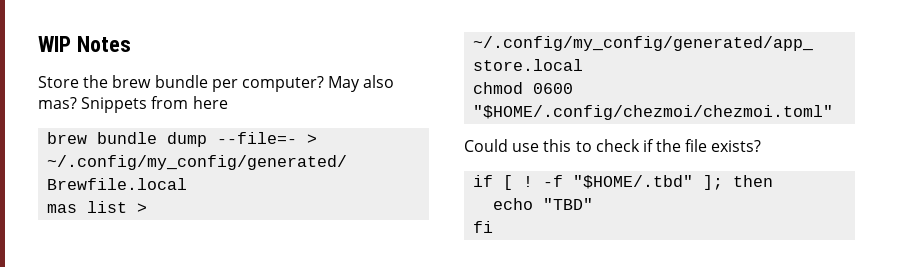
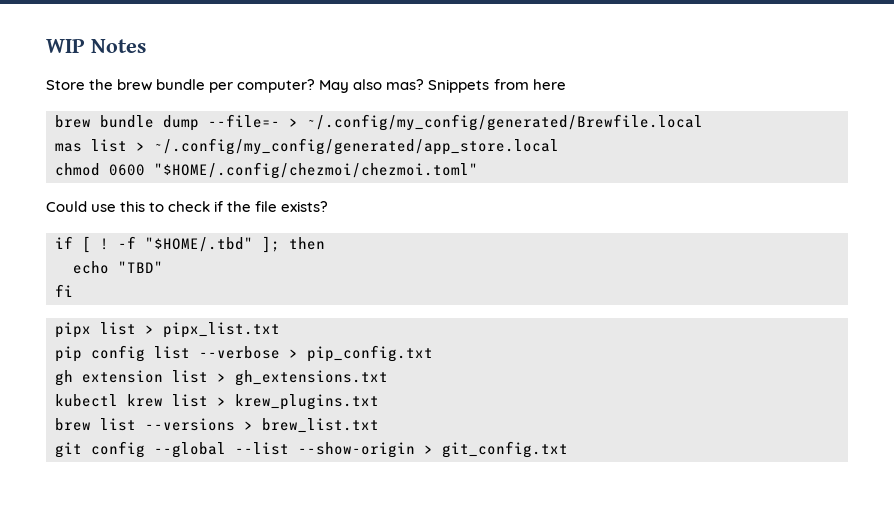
(494, 227) none -> [55,322,280,338] [55,345,433,362] [55,370,388,386] [55,394,379,410] [55,418,379,433] [55,441,568,458] // pipx list > pipx_list.txt // pip config list --verbose > pip_config.txt // gh extension list > gh_extensions.txt // kubectl krew list > krew_plugins.txt // brew list --versions > brew_list.txt // git config --global --list --show-origin > git_config.txt

